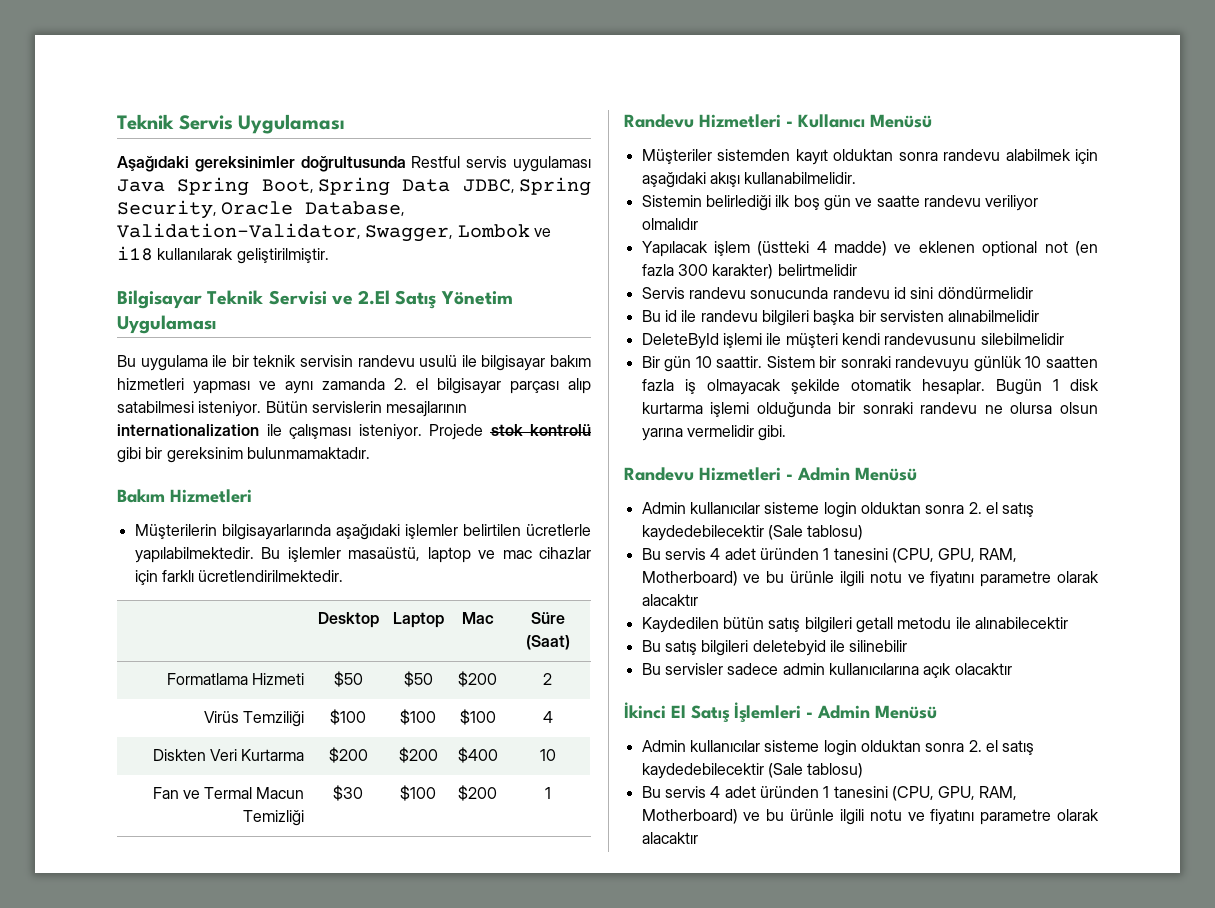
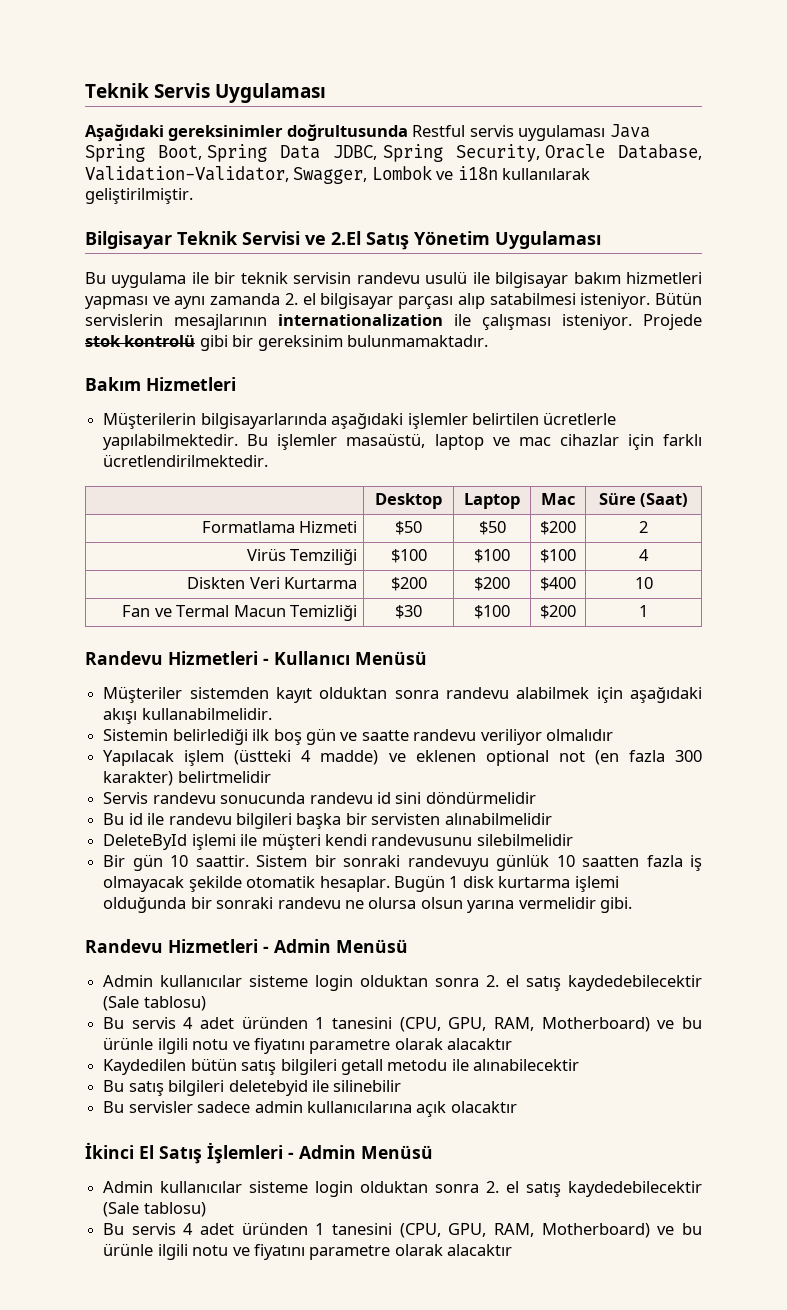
[117,246,153,261] i18 -> [457,166,498,180] i18n

